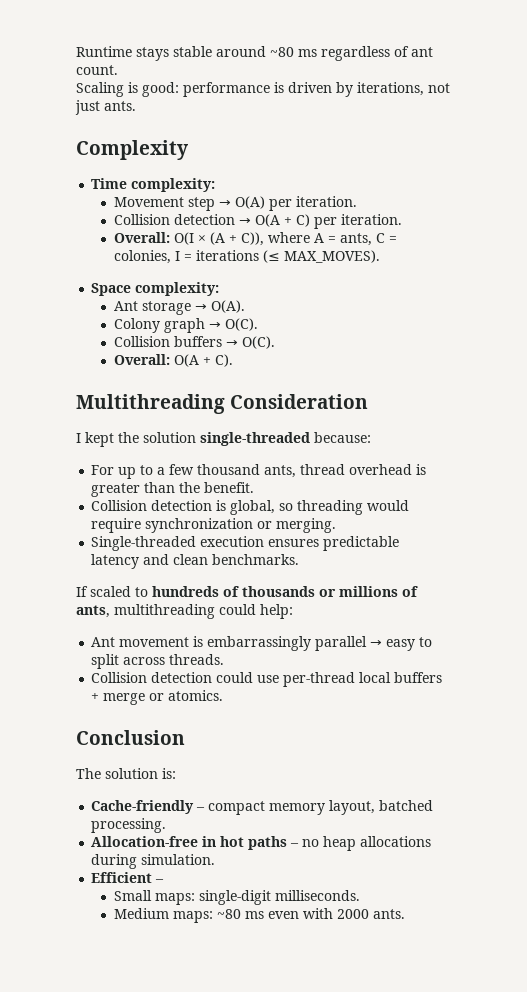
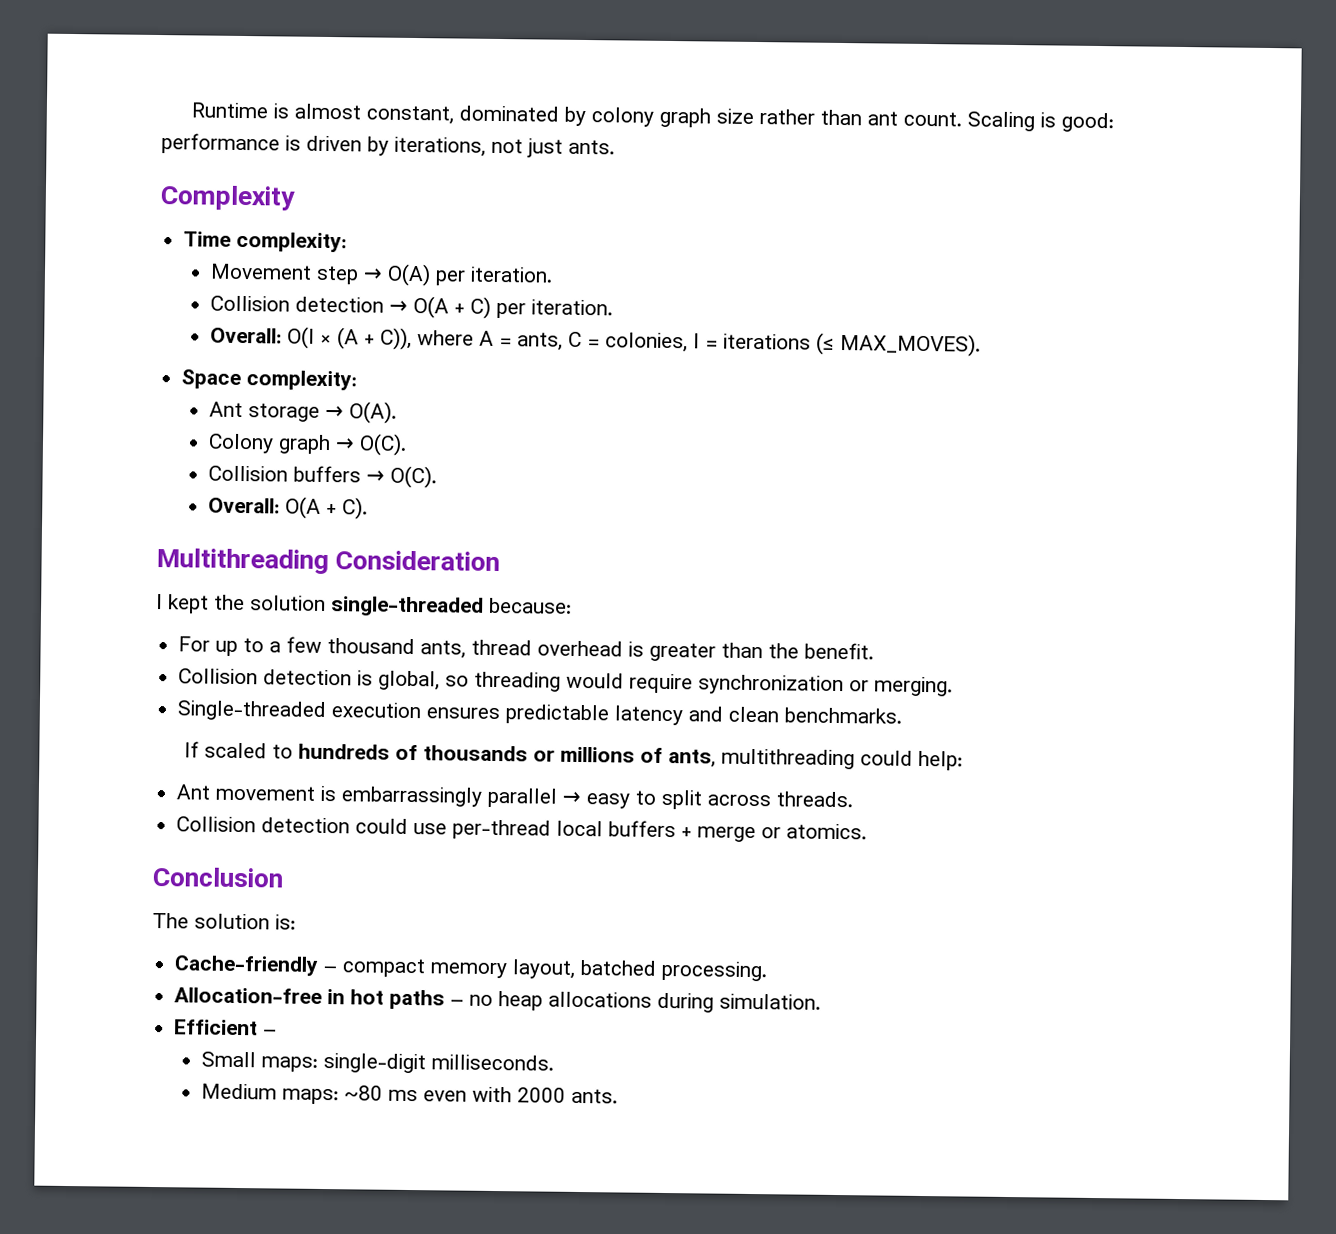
[136,46,409,61] stays stable around ~80 ms regardless of -> [272,103,862,128] is almost constant, dominated by colony graph size rather than
(118, 70) // -> (962, 119) none

